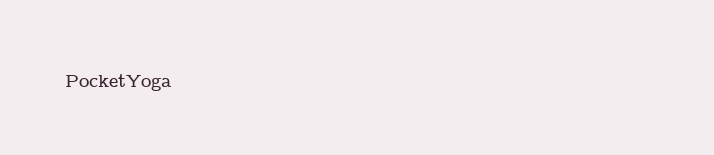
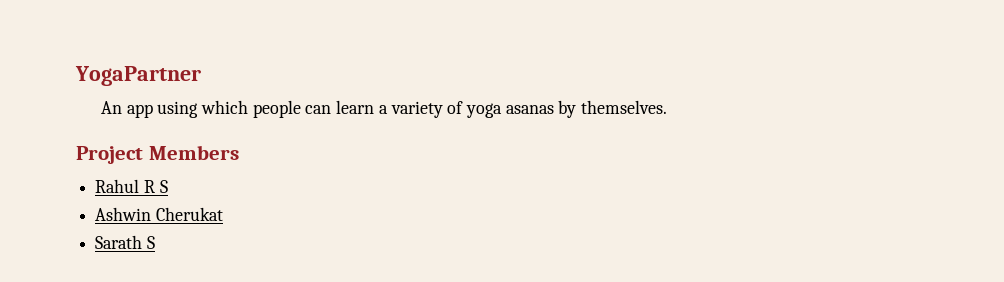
[65,74,172,91] PocketYoga -> [75,66,201,86] [100,100,668,118] [76,145,239,164] [95,179,168,193] [95,207,223,221] [95,235,155,249] YogaPartner // An app using which people can learn a variety of yoga asanas by themselves. // Project Members // Rahul R S // Ashwin Cherukat // Sarath S

